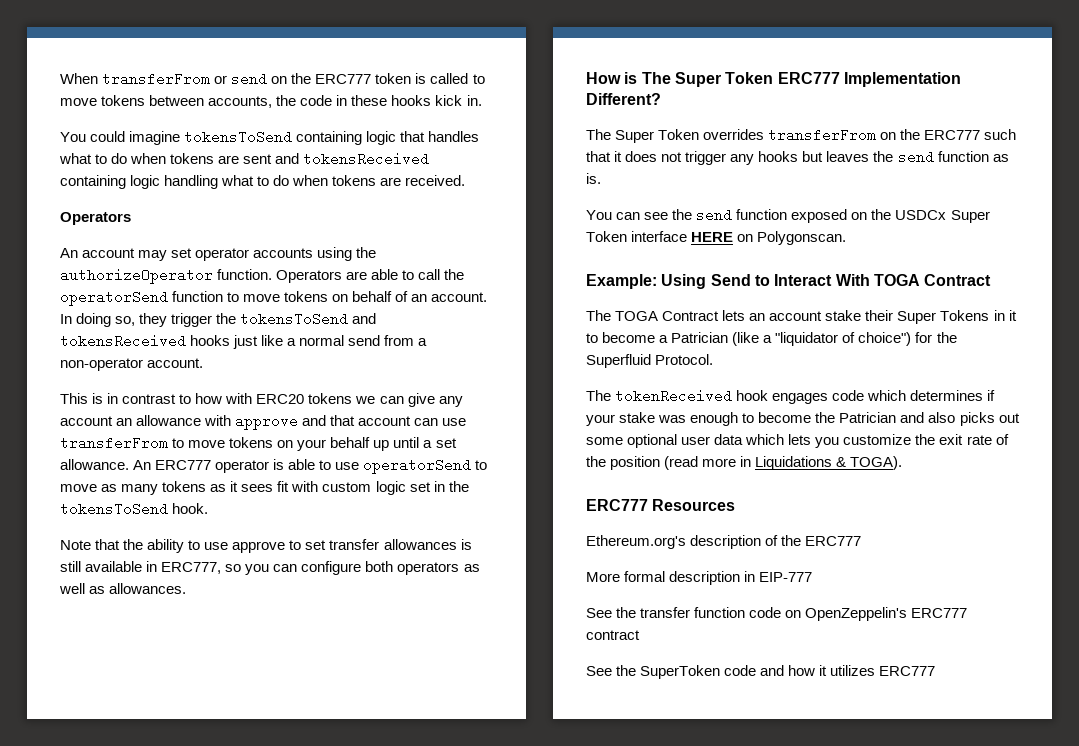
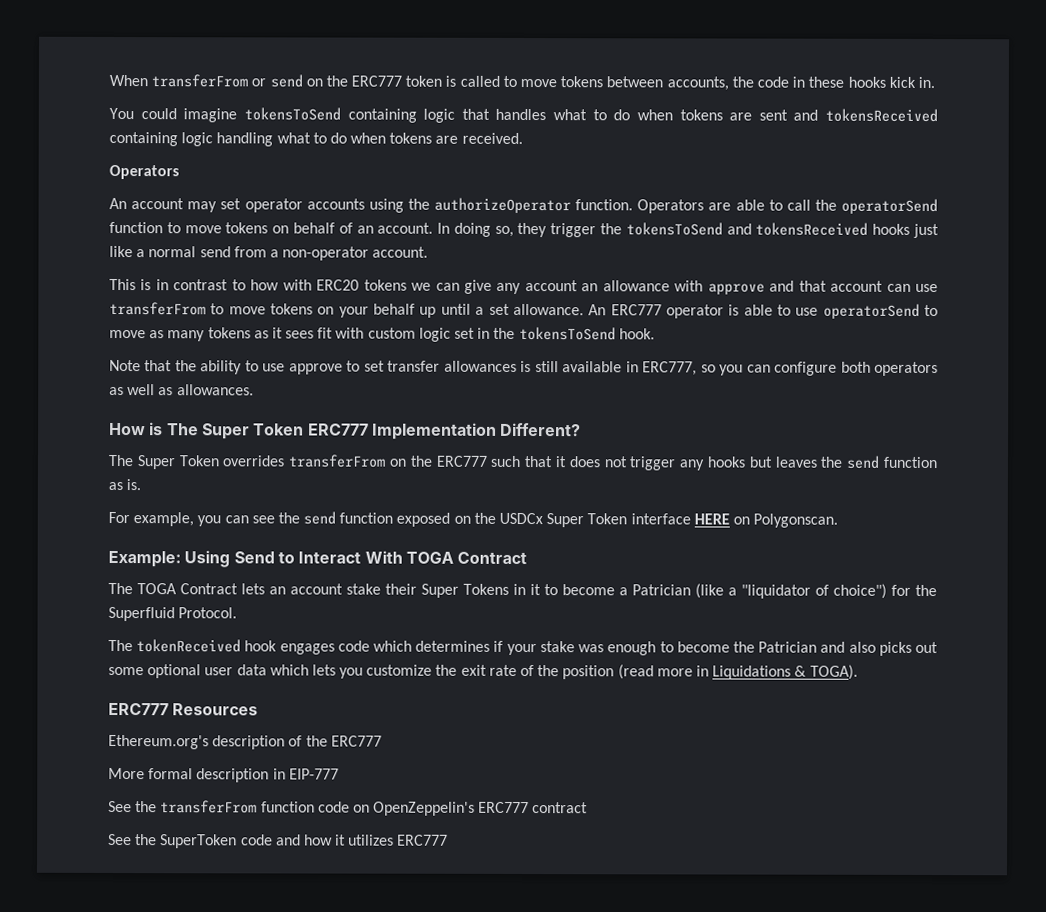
[586,210,612,220] You -> [108,511,222,527] For example, you
[640,607,691,618] transfer -> [160,800,258,814] transferFrom

